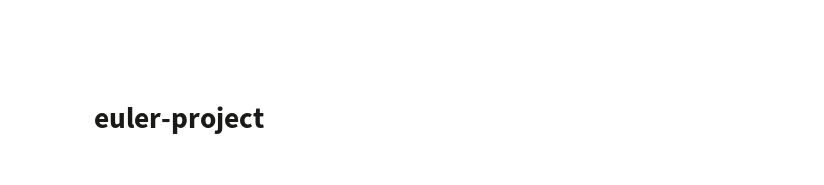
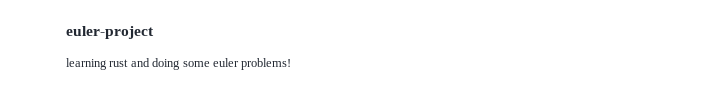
(264, 120) none -> [66,58,292,70] // learning rust and doing some euler problems!

